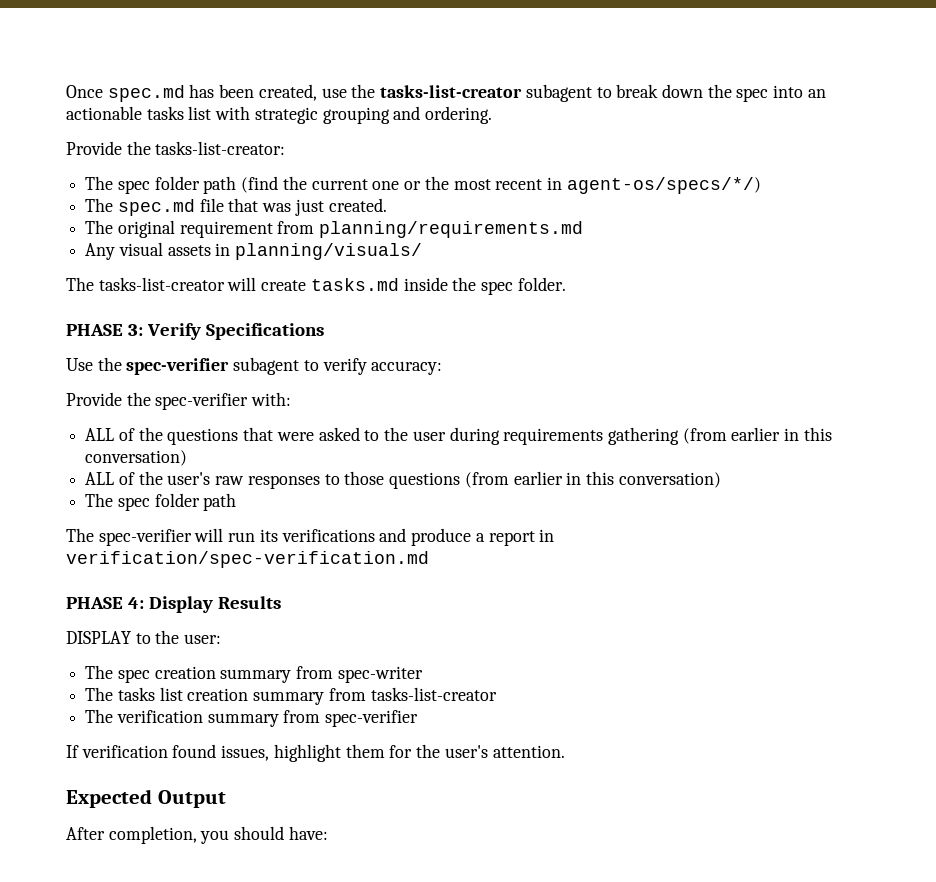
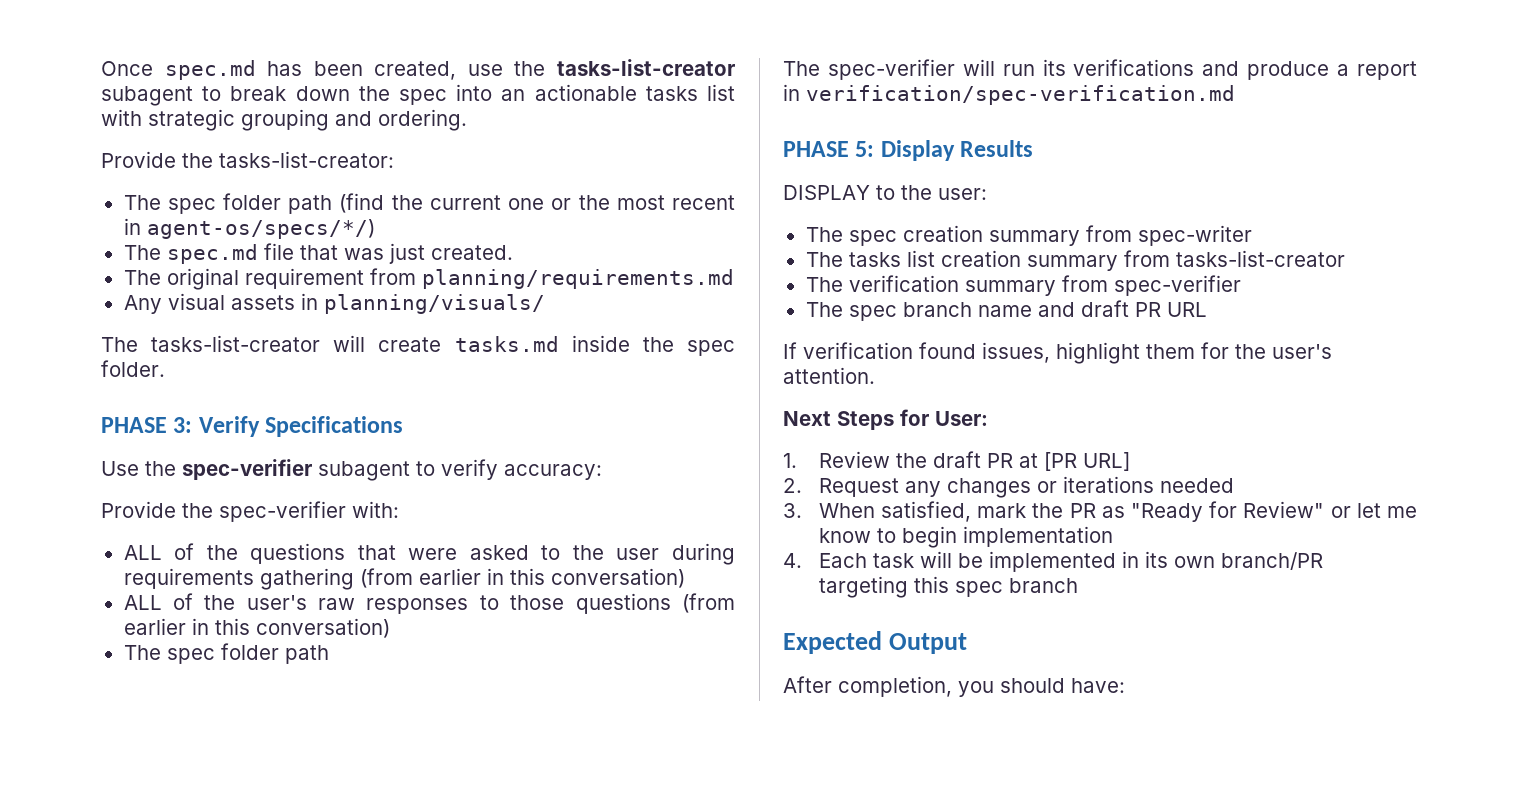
[128,597,145,609] 4: -> [855,141,875,157] 5:
(419, 718) none -> [805,300,1207,321] // The spec branch name and draft PR URL
(565, 751) none -> [783,409,988,430] [783,451,1130,471] [783,476,1234,498] [783,501,1417,522] [818,526,1113,548] [783,551,1323,572] [818,576,1078,598] // Next Steps for User: // 1. Review the draft PR at [PR URL] // 2. Request any changes or iterations needed // 3. When satisfied, mark the PR as "Ready for Review" or let me know to begin implementation // 4. Each task will be implemented in its own branch/PR targeting this spec branch

